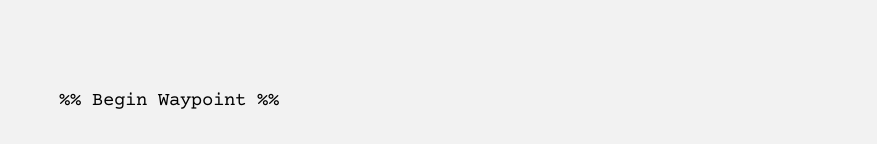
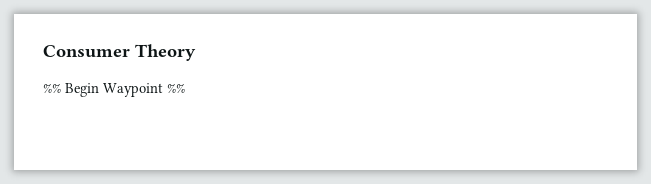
(59, 99) none -> [43,44,196,61] Consumer Theory //

